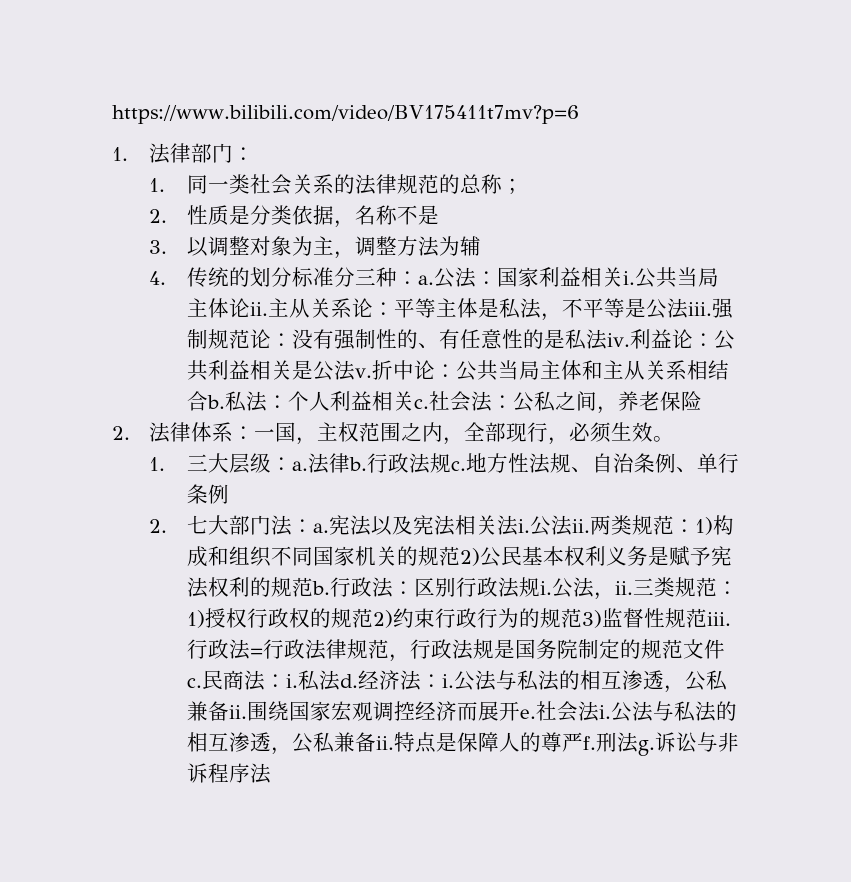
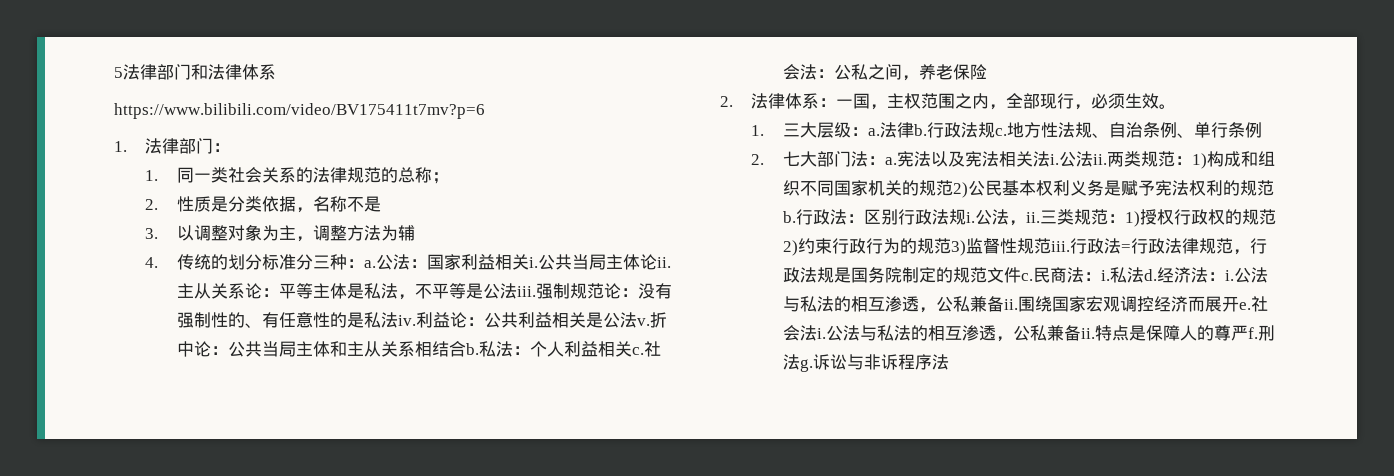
(112, 114) none -> [114,64,276,80] 5法律部门和法律体系 //

